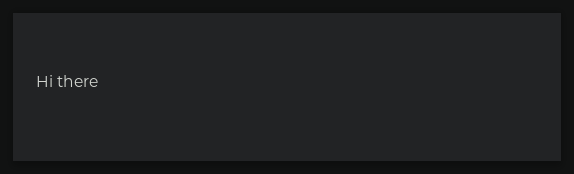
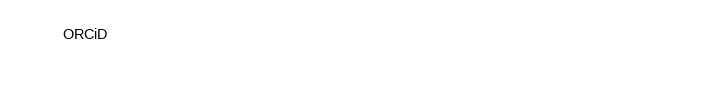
[36,75,99,87] Hi there -> [63,28,107,39] ORCiD

